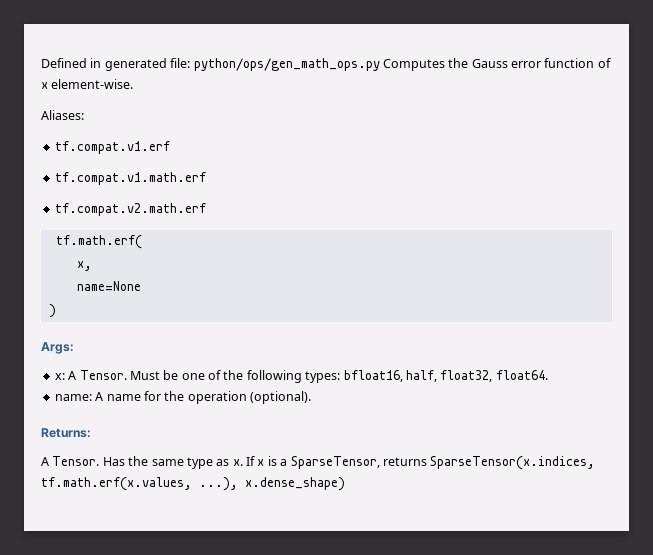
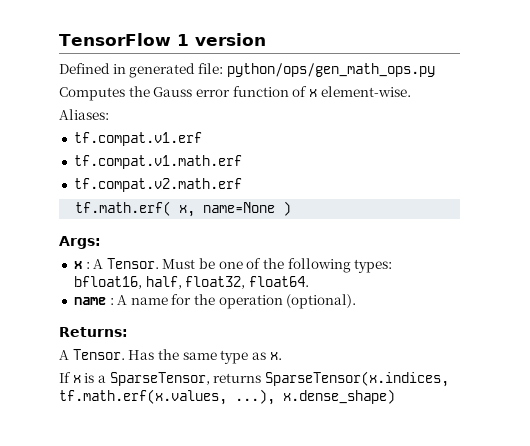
(41, 63) none -> [59,33,266,46] TensorFlow 1 version //
(380, 64) none -> (435, 70) //
(142, 242) // -> (172, 208) none
(92, 266) // -> (196, 211) none
(141, 286) // -> (276, 207) none
[54,373,65,380] x: -> [73,261,90,269] x :
[54,394,92,401] name: -> [73,297,114,305] name :
(243, 462) none -> (282, 356) //

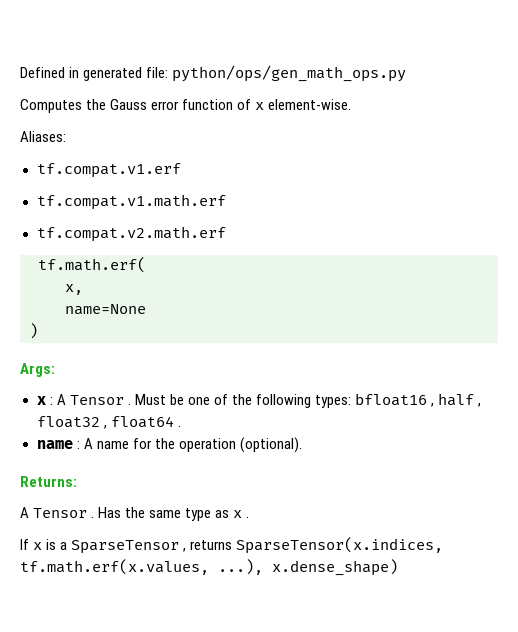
[59,33,266,46] TensorFlow 1 version // -> (20, 72) none
(172, 208) none -> (146, 265) //
(196, 211) none -> (83, 289) //
(276, 207) none -> (146, 309) //
[106,258,159,269] Tensor. -> [69,395,131,405] Tensor .
[73,276,309,289] bfloat16, half, float32, float64. -> [355,393,482,407] [36,416,181,429] bfloat16 , half , float32 , float64 .
[72,349,125,360] Tensor. -> [33,508,95,518] Tensor .
[269,352,282,360] x. -> [233,510,250,518] x .
[109,372,210,386] SparseTensor, -> [71,540,187,554] SparseTensor ,

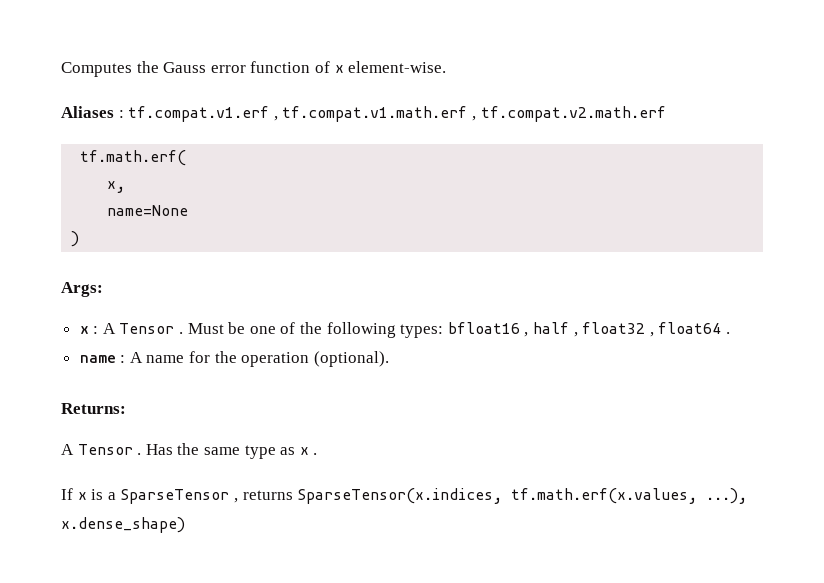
[20,65,407,82] Defined in generated file: python/ops/gen_math_ops.py // -> (61, 69) none
[20,131,66,142] Aliases: // -> [61,106,124,118] Aliases :
(181, 170) // -> [273,116,278,121] ,
(226, 202) // -> [471,116,476,121] ,

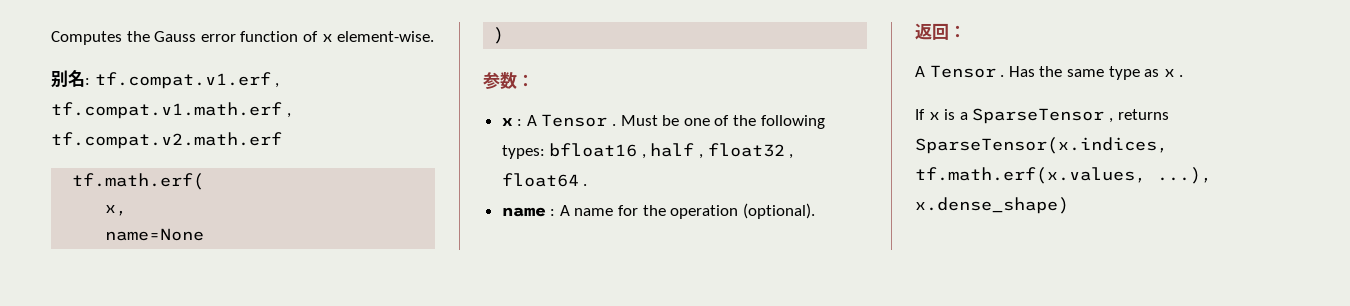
[61,106,114,118] Aliases -> [51,70,85,88] 别名
[61,282,103,297] Args: -> [483,72,534,89] 参数：
[61,403,126,414] Returns: -> [915,23,966,40] 返回：

